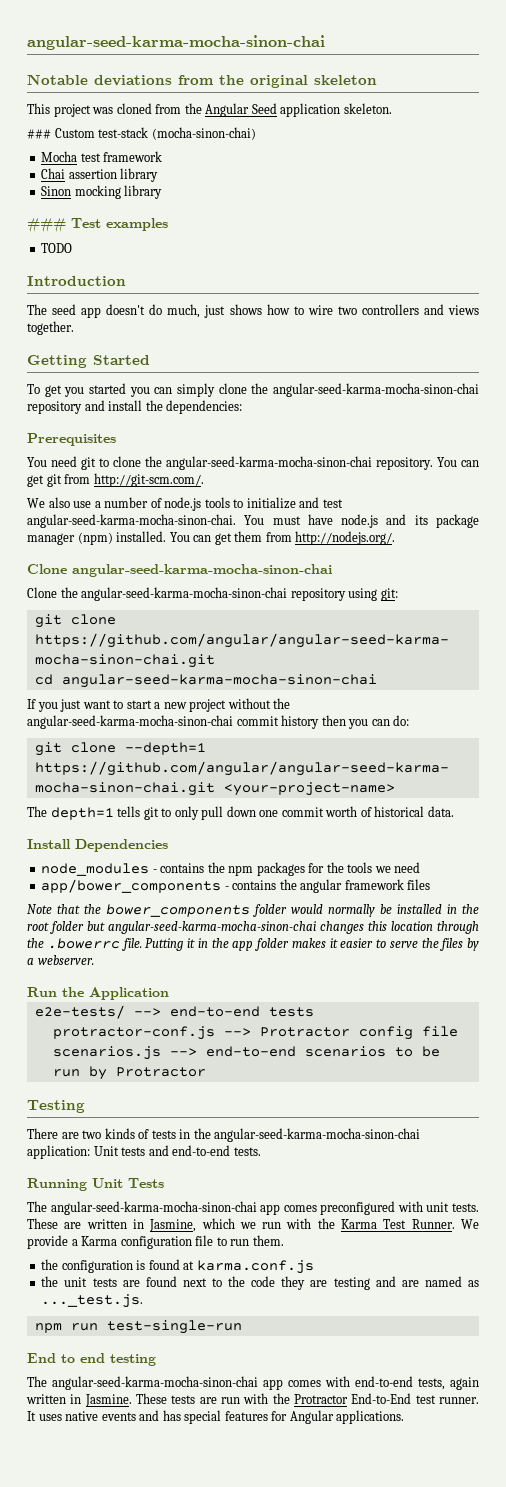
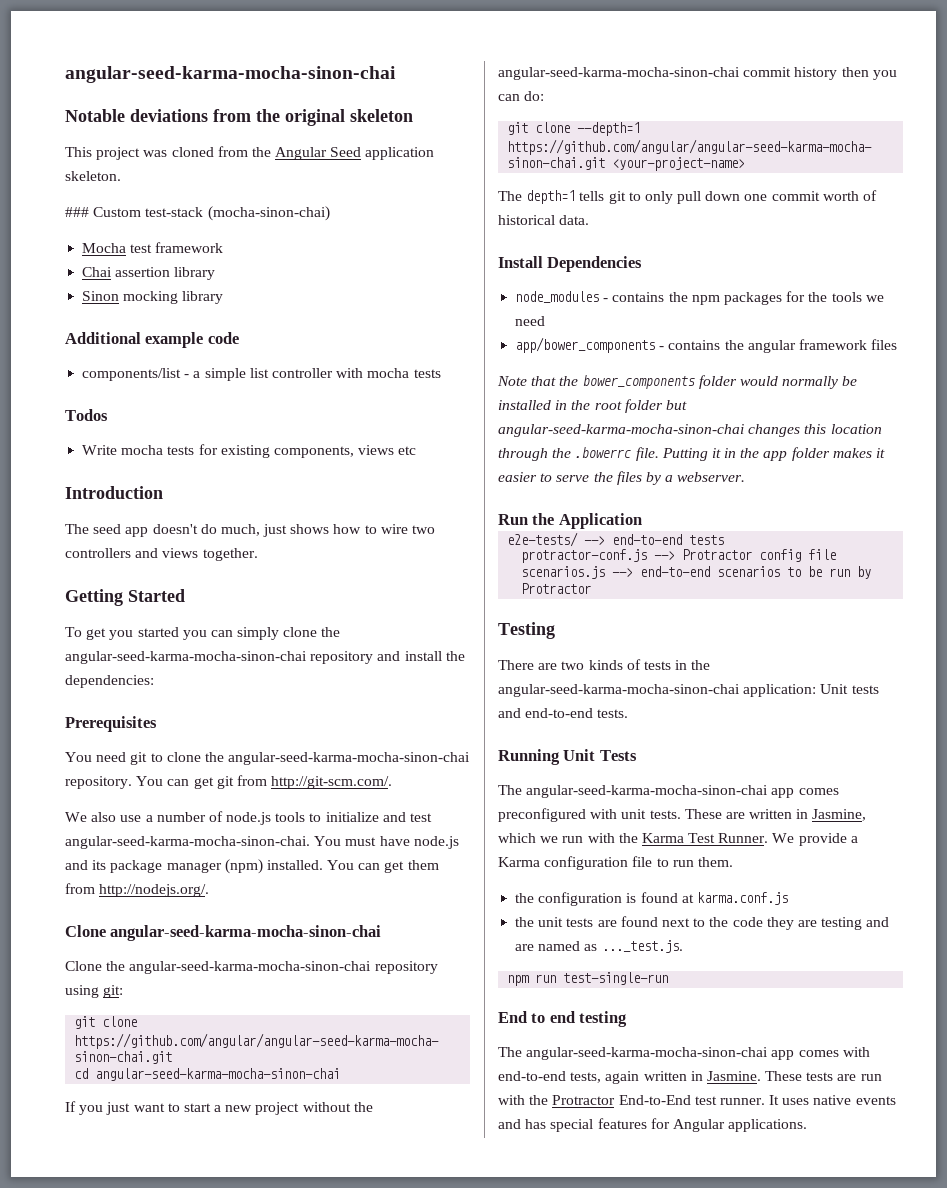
[27,218,168,233] [41,243,73,253] ### Test examples // TODO -> [65,332,239,348] [82,368,441,381] [65,409,108,421] [82,444,417,458] Additional example code // components/list - a simple list controller with mocha tests // Todos // Write mocha tests for existing components, views etc

